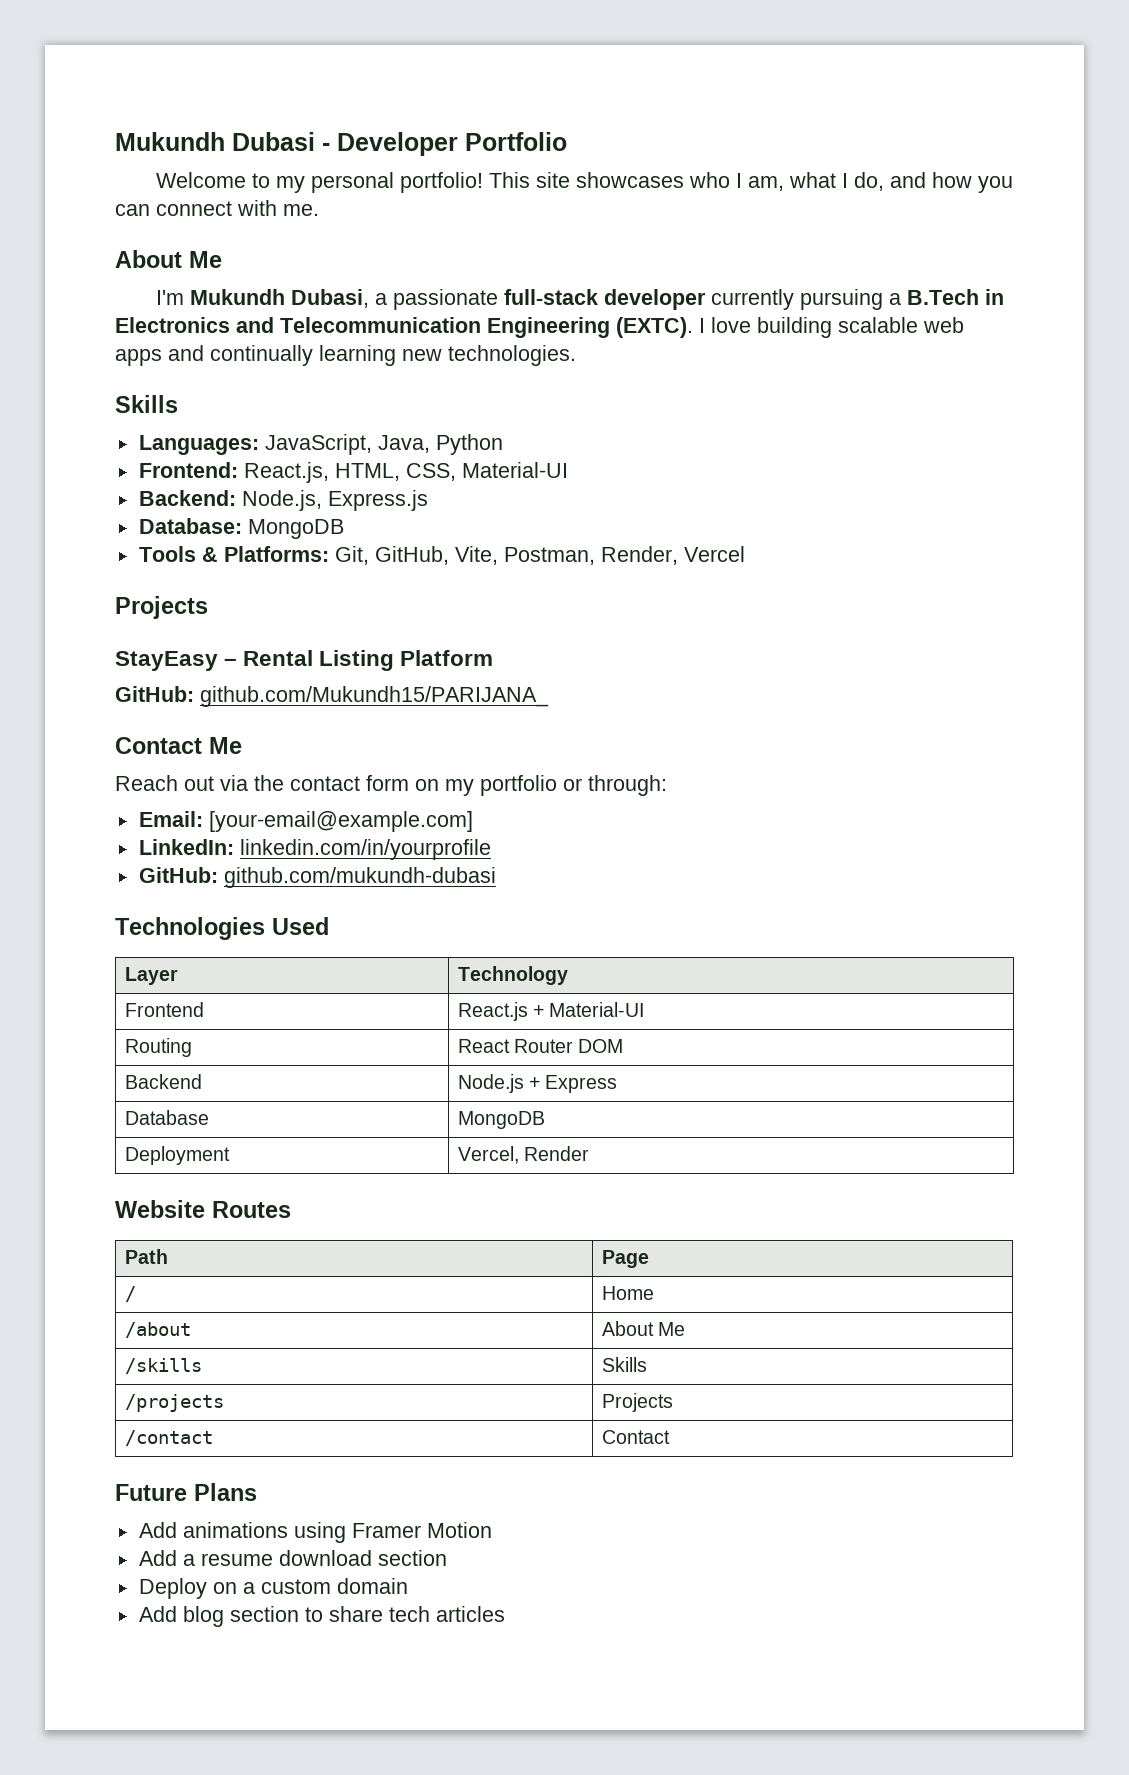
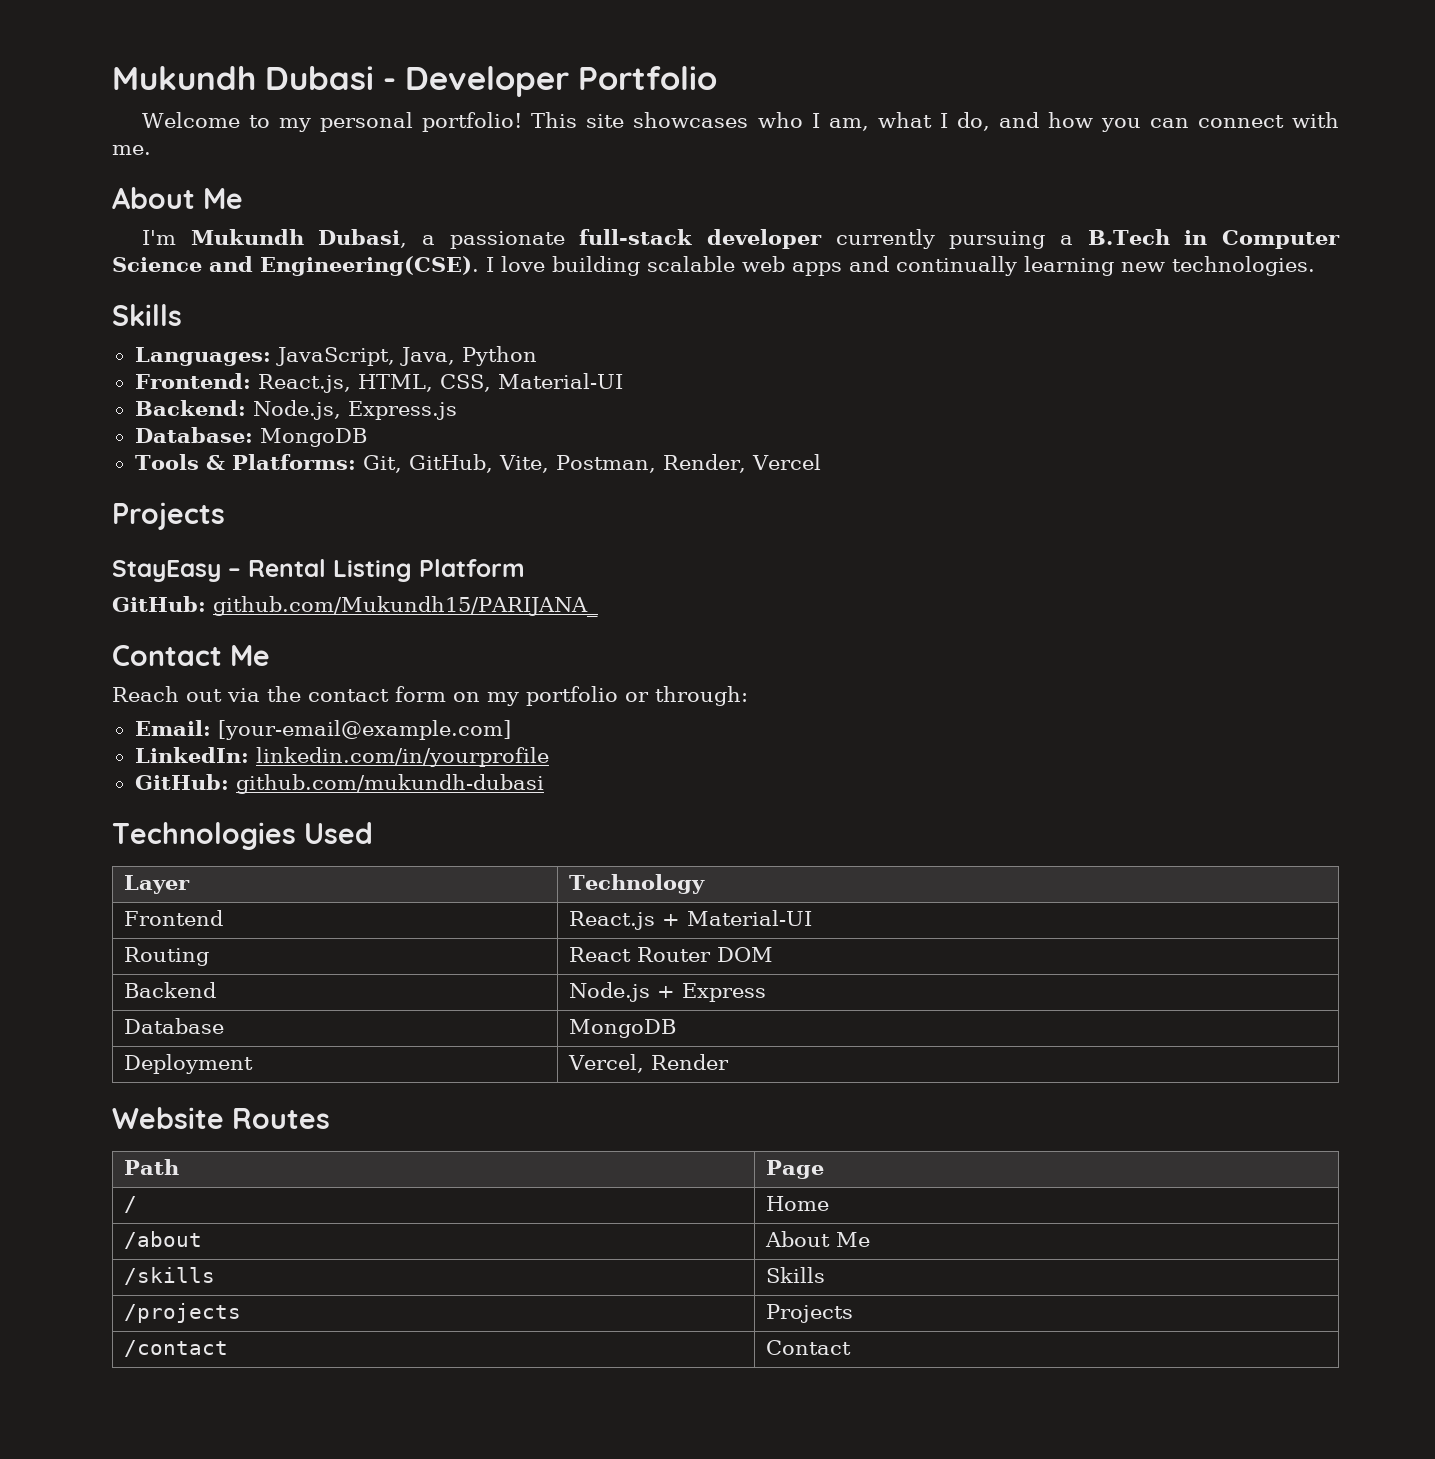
[115,317,693,338] Electronics and Telecommunication Engineering (EXTC). -> [1221,230,1340,249] [112,256,479,276] Computer Science and Engineering(CSE).
[115,1483,257,1501] [138,1522,492,1543] [138,1550,447,1566] [138,1578,408,1599] [138,1606,505,1627] // Future Plans // Add animations using Framer Motion // Add a resume download section // Deploy on a custom domain // Add blog section to share tech articles -> (851, 1347) none

